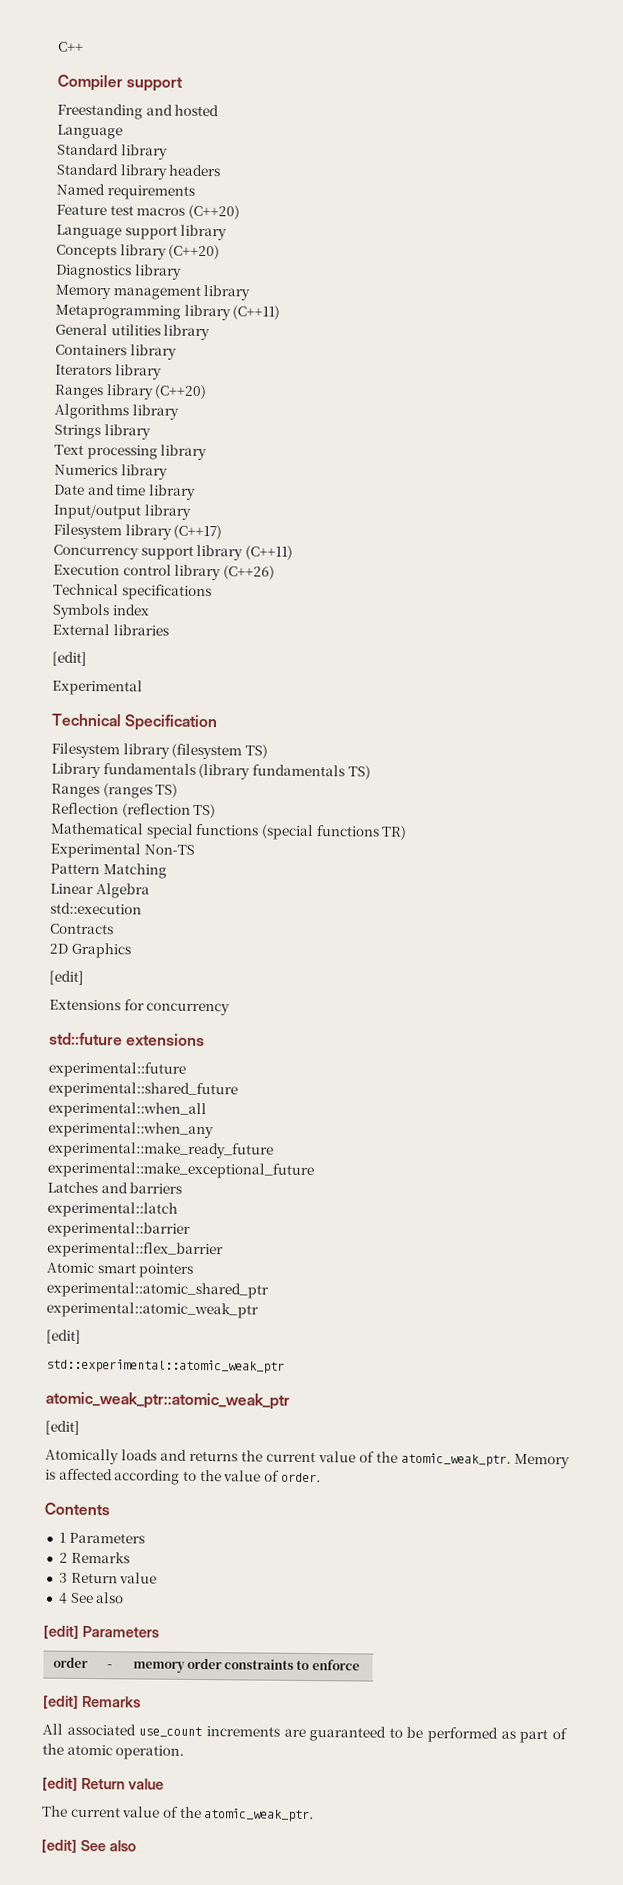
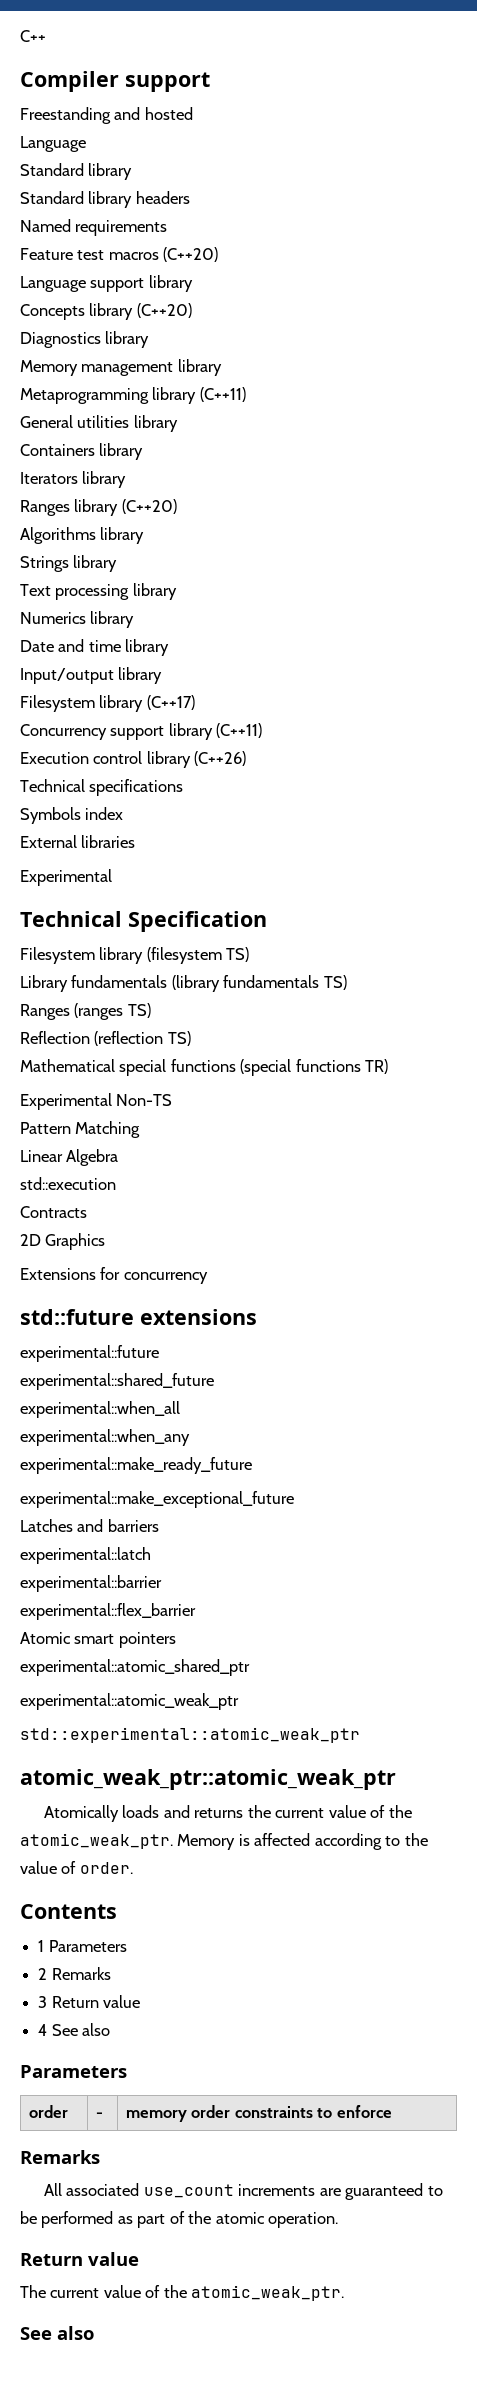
[52,651,87,666] // [edit] -> (136, 841) none
[49,970,84,985] // [edit] -> (106, 1241) none
[46,1329,81,1344] // [edit] -> (239, 1701) none
[45,1420,80,1435] // [edit] -> (396, 1779) none
[43,1625,79,1639] [edit] -> (111, 2029) none
[43,1695,79,1709] [edit] -> (392, 2111) none
[42,1777,78,1791] [edit] -> (339, 2220) none
[41,1839,77,1853] [edit] -> (345, 2293) none

